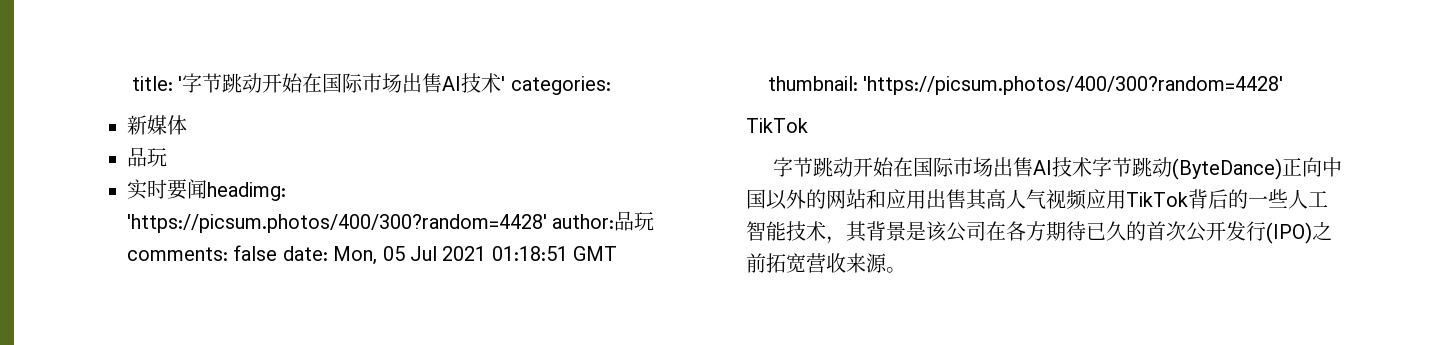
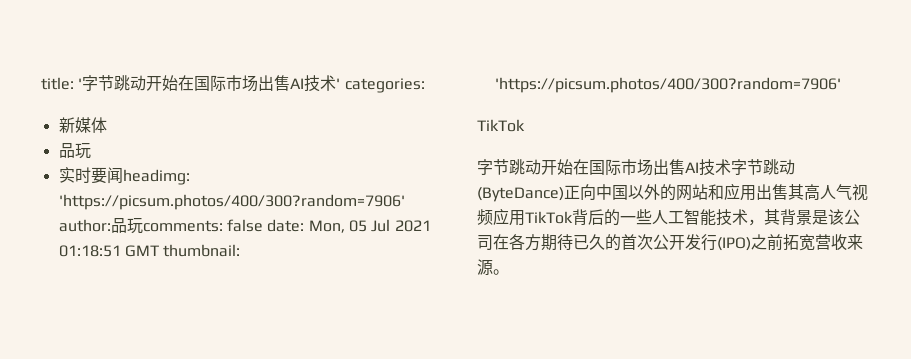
[127,214,547,233] 'https://picsum.photos/400/300?random=4428' -> [58,194,405,210] 'https://picsum.photos/400/300?random=7906'
[863,76,1284,95] 'https://picsum.photos/400/300?random=4428' -> [494,77,841,93] 'https://picsum.photos/400/300?random=7906'

